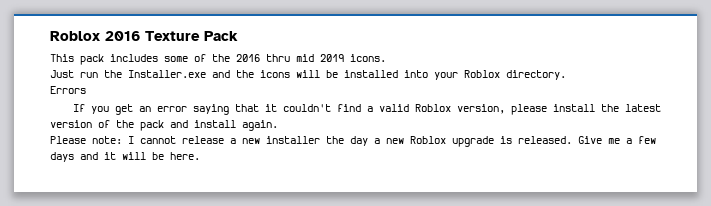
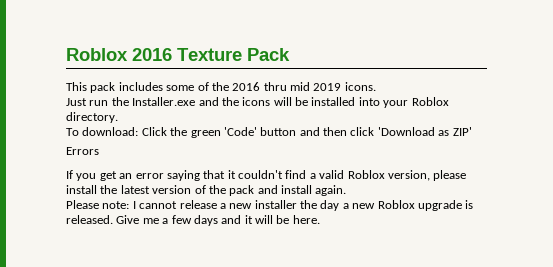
(566, 75) none -> [66,127,472,138] // To download: Click the green 'Code' button and then click 'Download as ZIP'

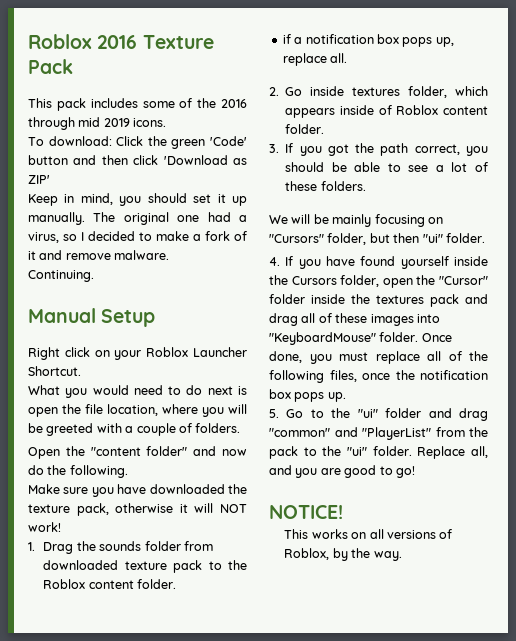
[263,82,287,91] thru -> [28,117,75,130] through
[66,97,449,108] [66,112,118,123] // Just run the Installer.exe and the icons will be installed into your Roblox directory. -> (167, 122) none
[66,147,99,155] [66,170,467,181] [66,185,347,196] [66,200,474,211] [66,215,320,226] Errors // If you get an error saying that it couldn't find a valid Roblox version, please install the latest version of the pack and install again. // Please note: I cannot release a new installer the day a new Roblox upgrade is released. Give me a few days and it will be here. -> [28,193,247,206] [28,212,248,225] [28,231,247,243] [28,250,170,260] [28,270,94,282] [28,308,156,327] [28,347,247,360] [28,366,81,376] [28,385,247,398] [28,404,247,417] [28,423,241,436] [28,446,247,459] [28,465,128,478] [28,484,248,497] [28,503,247,516] [28,522,61,532] [28,541,213,554] [43,560,247,573] [43,579,177,589] [282,34,454,47] [282,53,348,66] [269,86,488,98] [285,105,488,118] [285,124,325,134] [269,143,488,156] [285,162,488,172] [285,181,366,191] [269,214,443,227] [269,233,485,245] [269,256,488,269] [269,275,488,288] [269,294,488,307] [269,313,440,326] [269,332,452,345] [269,351,488,364] [269,370,488,383] [269,389,346,402] [269,408,488,421] [269,427,488,440] [269,446,488,459] [269,465,415,478] [269,505,343,519] [284,529,453,539] [284,548,402,561] Keep in mind, you should set it up manually. The original one had a virus, so I decided to make a fork of it and remove malware. // Continuing. // Manual Setup // Right click on your Roblox Launcher Shortcut. // What you would need to do next is open the file location, where you will be greeted with a couple of folders. // Open the "content folder" and now do the following. // Make sure you have downloaded the texture pack, otherwise it will NOT work! // 1. Drag the sounds folder from downloaded texture pack to the Roblox content folder. // if a notification box pops up, replace all. // 2. Go inside textures folder, which appears inside of Roblox content folder. // 3. If you got the path correct, you should be able to see a lot of these folders. // We will be mainly focusing on "Cursors" folder, but then "ui" folder. // 4. If you have found yourself inside the Cursors folder, open the "Cursor" folder inside the textures pack and drag all of these images into "KeyboardMouse" folder. Once done, you must replace all of the following files, once the notification box pops up. // 5. Go to the "ui" folder and drag "common" and "PlayerList" from the pack to the "ui" folder. Replace all, and you are good to go! // NOTICE! // This works on all versions of Roblox, by the way.

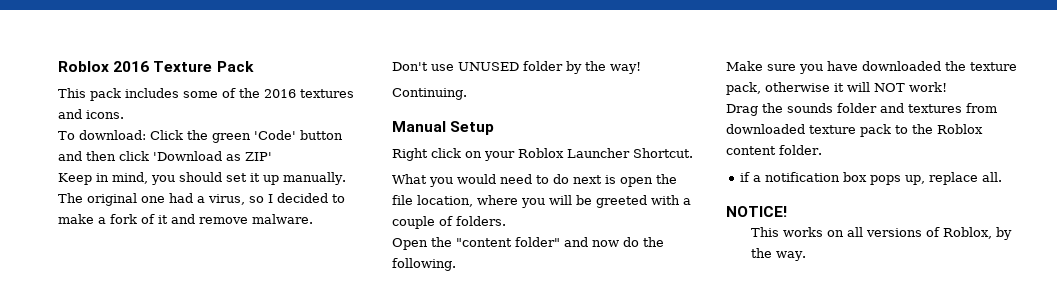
[28,117,130,130] through mid 2019 -> [300,89,354,98] [58,109,82,119] textures and
(170, 255) none -> [392,61,641,74] // Don't use UNUSED folder by the way!
[28,542,35,551] 1. -> (947, 87) none
(181, 546) none -> [880,103,962,113] and textures
[269,86,488,98] [285,105,488,118] [285,124,325,134] [269,143,488,156] [285,162,488,172] [285,181,366,191] [269,214,443,227] [269,233,485,245] [269,256,488,269] [269,275,488,288] [269,294,488,307] [269,313,440,326] [269,332,452,345] [269,351,488,364] [269,370,488,383] [269,389,346,402] [269,408,488,421] [269,427,488,440] [269,446,488,459] [269,465,415,478] // 2. Go inside textures folder, which appears inside of Roblox content folder. // 3. If you got the path correct, you should be able to see a lot of these folders. // We will be mainly focusing on "Cursors" folder, but then "ui" folder. // 4. If you have found yourself inside the Cursors folder, open the "Cursor" folder inside the textures pack and drag all of these images into "KeyboardMouse" folder. Once done, you must replace all of the following files, once the notification box pops up. // 5. Go to the "ui" folder and drag "common" and "PlayerList" from the pack to the "ui" folder. Replace all, and you are good to go! -> (1003, 177) none

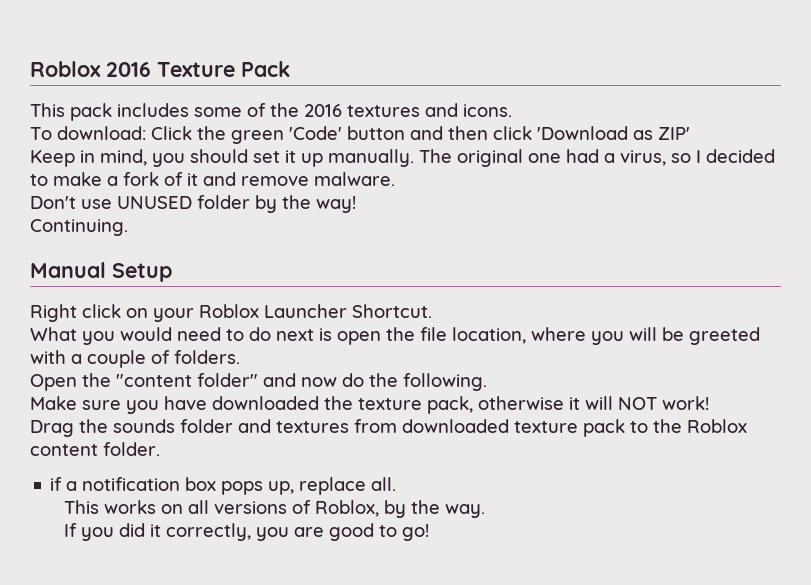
[726,206,787,217] // NOTICE! -> (397, 484) none
(806, 256) none -> [64,523,430,541] // If you did it correctly, you are good to go!

